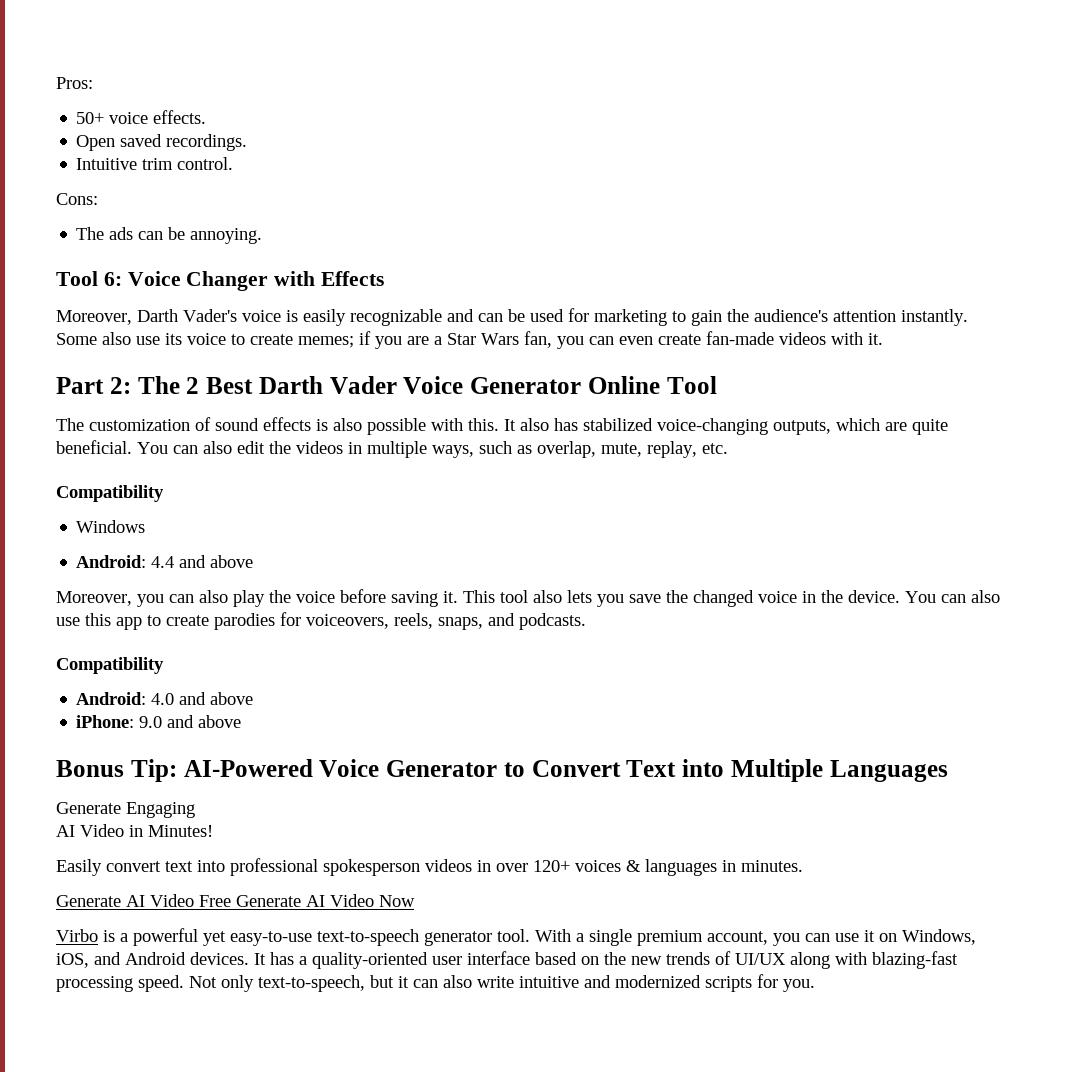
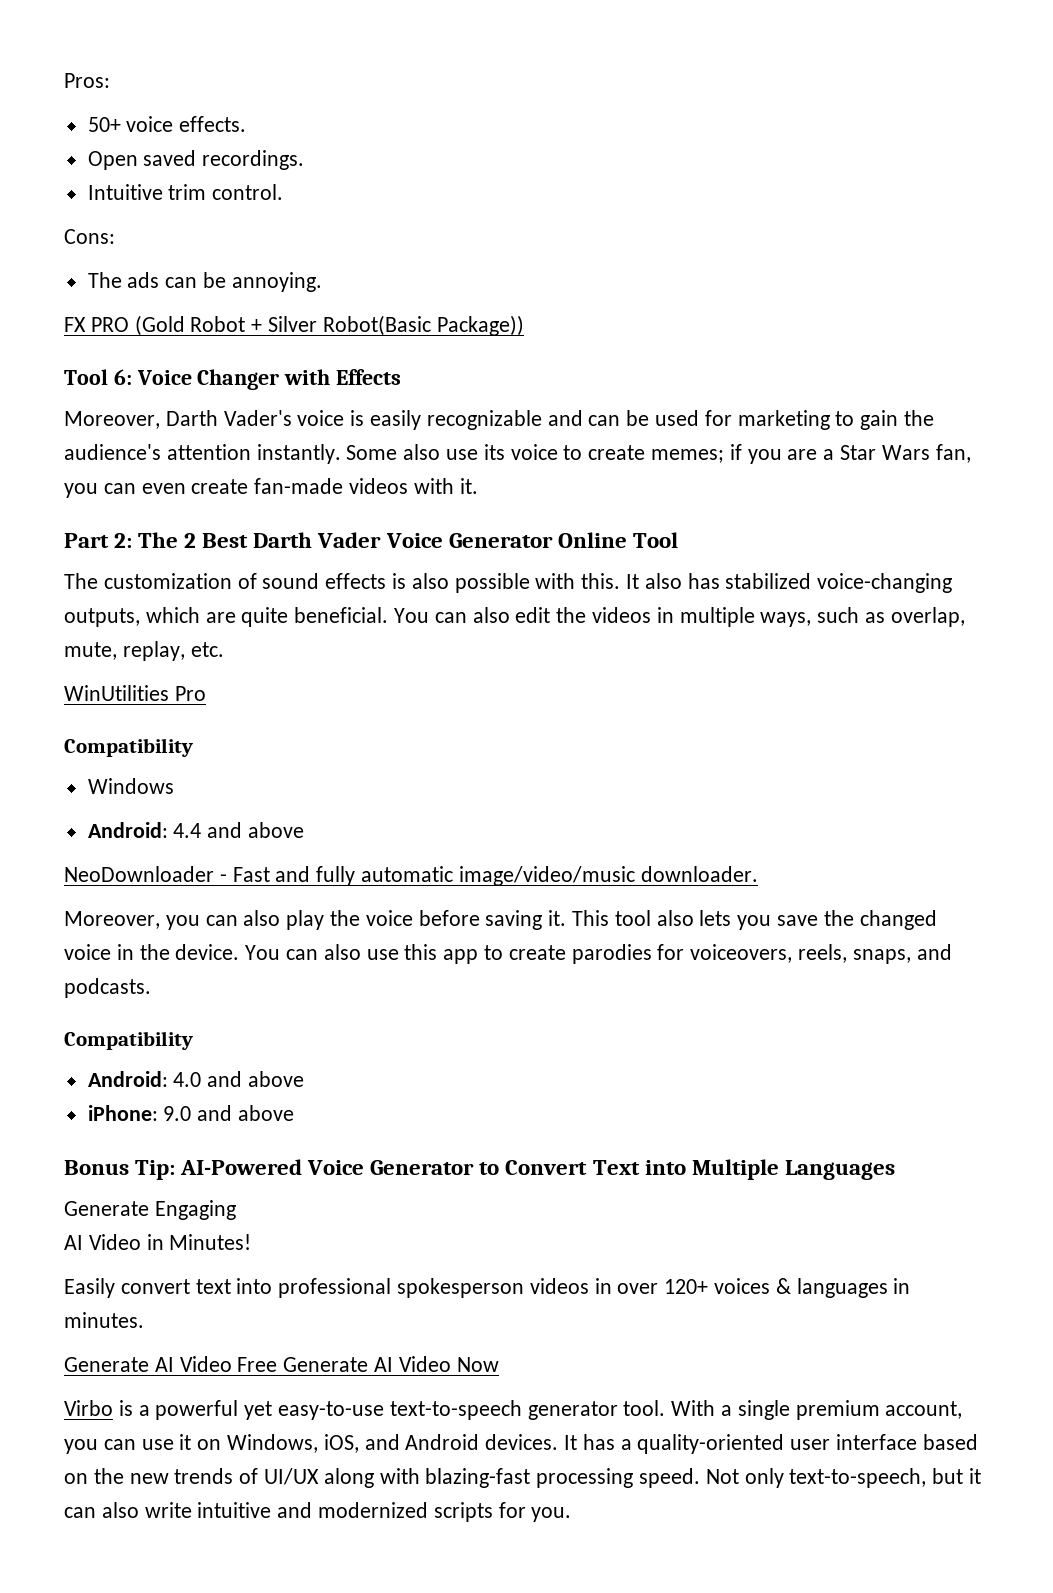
(263, 236) none -> [64,315,524,336] // FX PRO (Gold Robot + Silver Robot(Basic Package))
(728, 448) none -> [64,685,206,701] // WinUtilities Pro
(254, 561) none -> [64,866,758,886] // NeoDownloader - Fast and fully automatic image/video/music downloader.

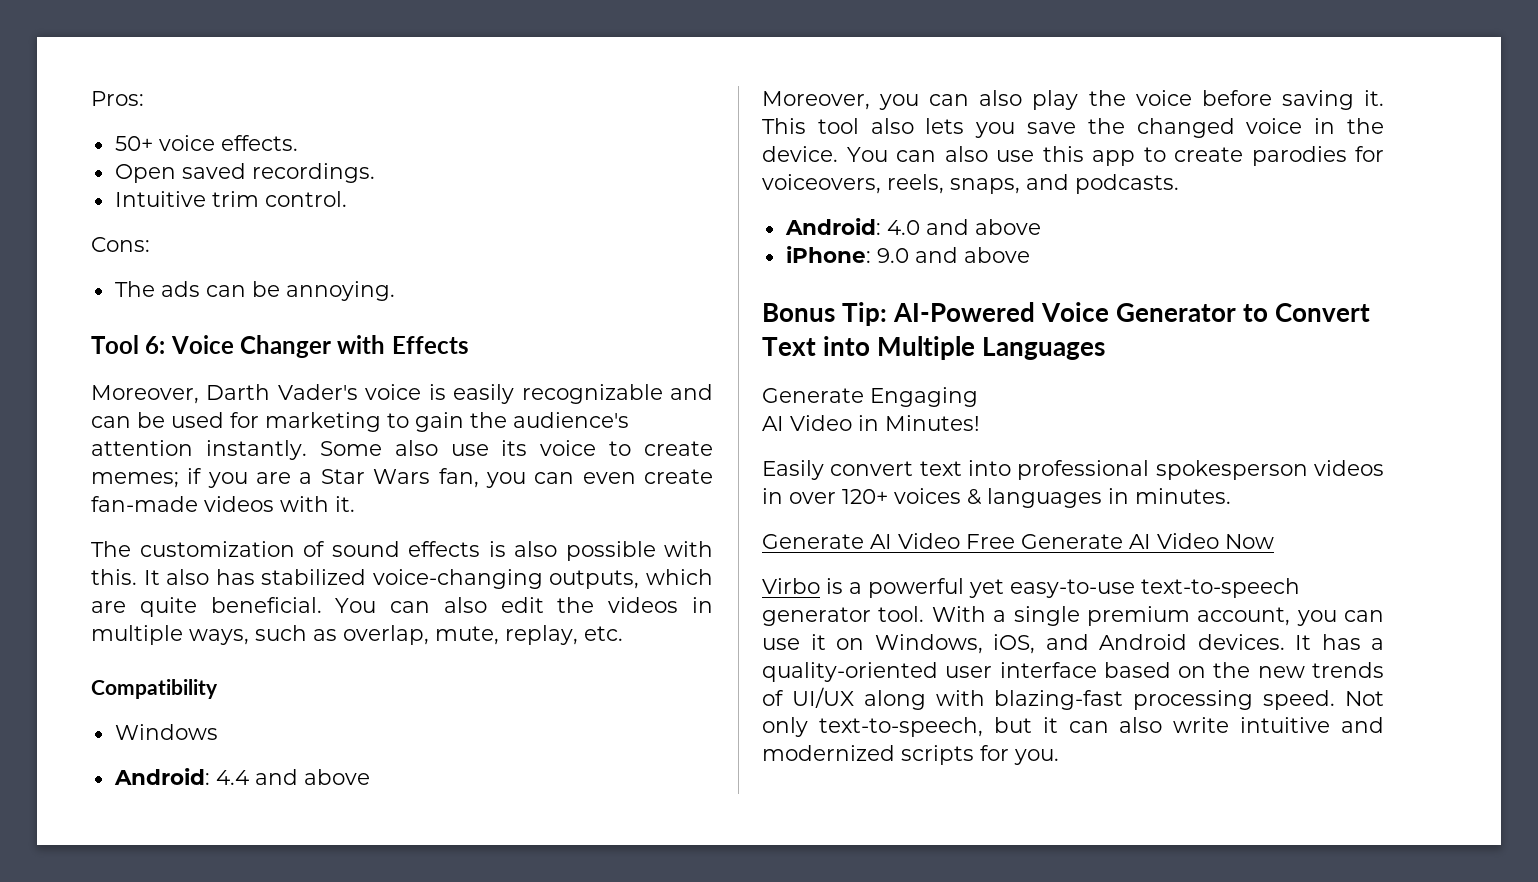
[64,315,524,336] // FX PRO (Gold Robot + Silver Robot(Basic Package)) -> (395, 291) none
[64,532,678,548] // Part 2: The 2 Best Darth Vader Voice Generator Online Tool -> (355, 504) none
[64,685,206,701] // WinUtilities Pro -> (623, 633) none
[64,866,758,886] // NeoDownloader - Fast and fully automatic image/video/music downloader. -> (370, 777) none
[64,1031,193,1050] // Compatibility -> (1179, 184) none

